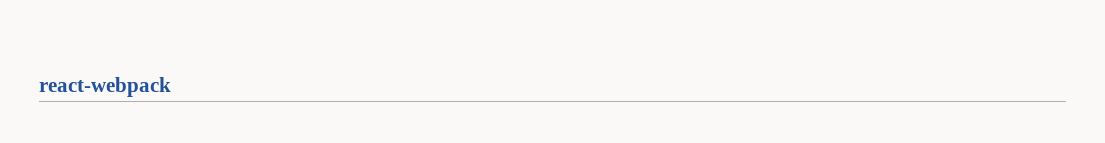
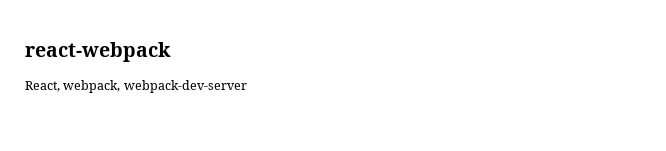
(171, 87) none -> [25,80,247,93] // React, webpack, webpack-dev-server

